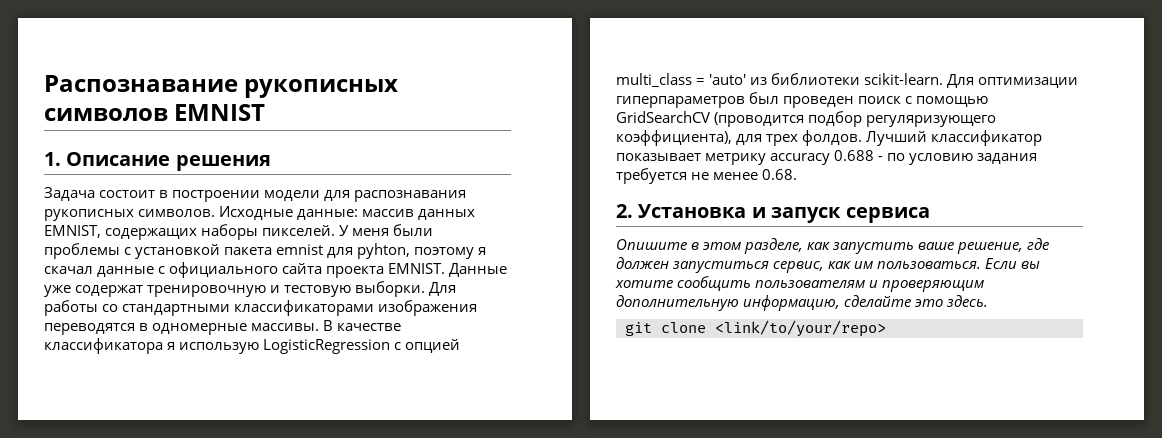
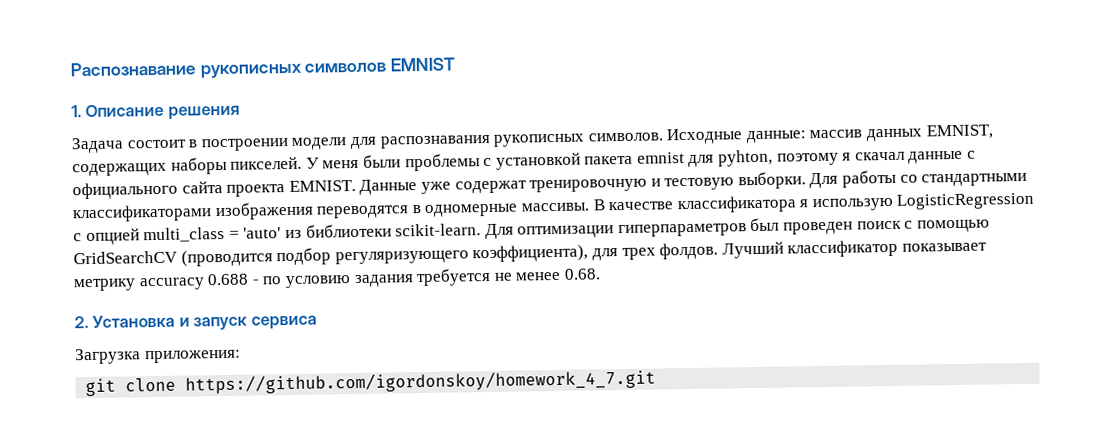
[616,238,1050,254] [616,257,1041,273] [615,276,985,292] [616,295,989,311] Опишите в этом разделе, как запустить ваше решение, где должен запуститься сервис, как им пользоваться. Если вы хотите сообщить пользователям и проверяющим дополнительную информацию, сделайте это здесь. -> [75,348,241,365] Загрузка приложения:
[715,320,886,337] <link/to/your/repo> -> [185,369,657,395] https://github.com/igordonskoy/homework_4_7.git

